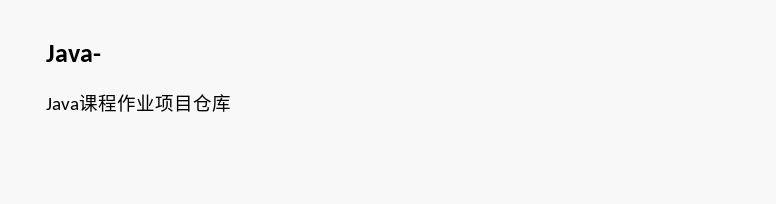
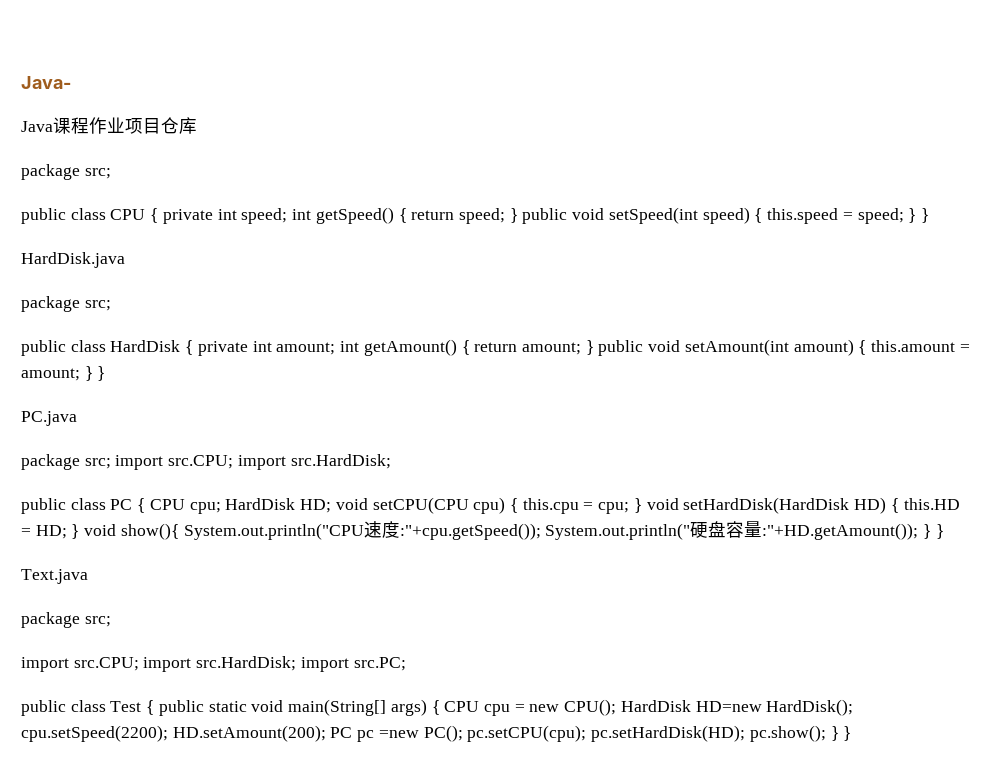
(231, 103) none -> [21,164,111,180] [21,207,929,224] [21,252,125,268] [21,296,111,312] [21,339,970,356] [21,366,106,381] [21,411,77,426] [21,454,391,470] [21,497,960,514] [21,521,944,540] [21,569,88,584] [21,612,111,628] [21,656,406,672] [21,699,854,716] [21,725,852,742] // package src; // public class CPU { private int speed; int getSpeed() { return speed; } public void setSpeed(int speed) { this.speed = speed; } } // HardDisk.java // package src; // public class HardDisk { private int amount; int getAmount() { return amount; } public void setAmount(int amount) { this.amount = amount; } } // PC.java // package src; import src.CPU; import src.HardDisk; // public class PC { CPU cpu; HardDisk HD; void setCPU(CPU cpu) { this.cpu = cpu; } void setHardDisk(HardDisk HD) { this.HD = HD; } void show(){ System.out.println("CPU速度:"+cpu.getSpeed()); System.out.println("硬盘容量:"+HD.getAmount()); } } // Text.java // package src; // import src.CPU; import src.HardDisk; import src.PC; // public class Test { public static void main(String[] args) { CPU cpu = new CPU(); HardDisk HD=new HardDisk(); cpu.setSpeed(2200); HD.setAmount(200); PC pc =new PC(); pc.setCPU(cpu); pc.setHardDisk(HD); pc.show(); } }

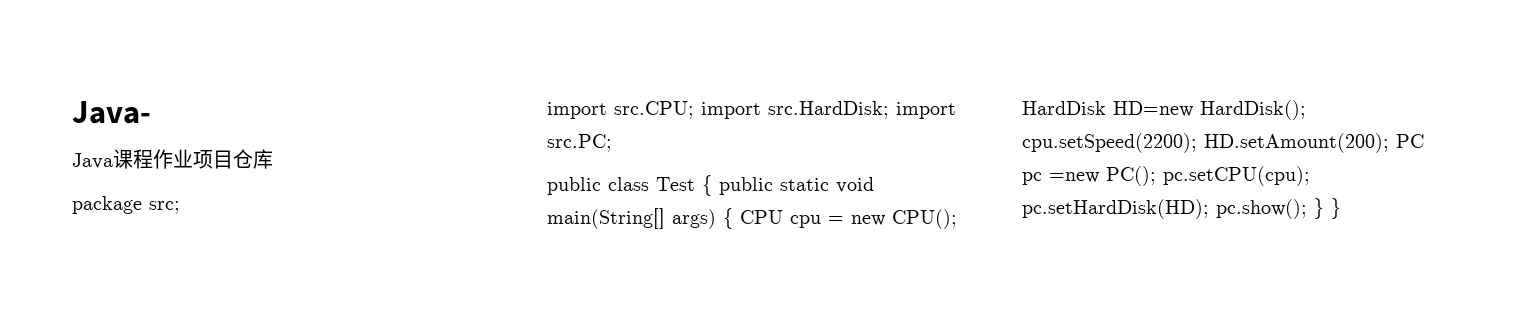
[21,207,929,224] [21,252,125,268] [21,296,111,312] [21,339,970,356] [21,366,106,381] [21,411,77,426] [21,454,391,470] [21,497,960,514] [21,521,944,540] [21,569,88,584] [21,612,111,628] // public class CPU { private int speed; int getSpeed() { return speed; } public void setSpeed(int speed) { this.speed = speed; } } // HardDisk.java // package src; // public class HardDisk { private int amount; int getAmount() { return amount; } public void setAmount(int amount) { this.amount = amount; } } // PC.java // package src; import src.CPU; import src.HardDisk; // public class PC { CPU cpu; HardDisk HD; void setCPU(CPU cpu) { this.cpu = cpu; } void setHardDisk(HardDisk HD) { this.HD = HD; } void show(){ System.out.println("CPU速度:"+cpu.getSpeed()); System.out.println("硬盘容量:"+HD.getAmount()); } } // Text.java // package src; -> (180, 207) none

